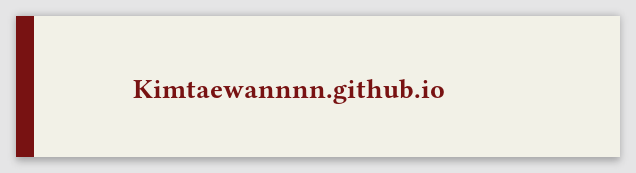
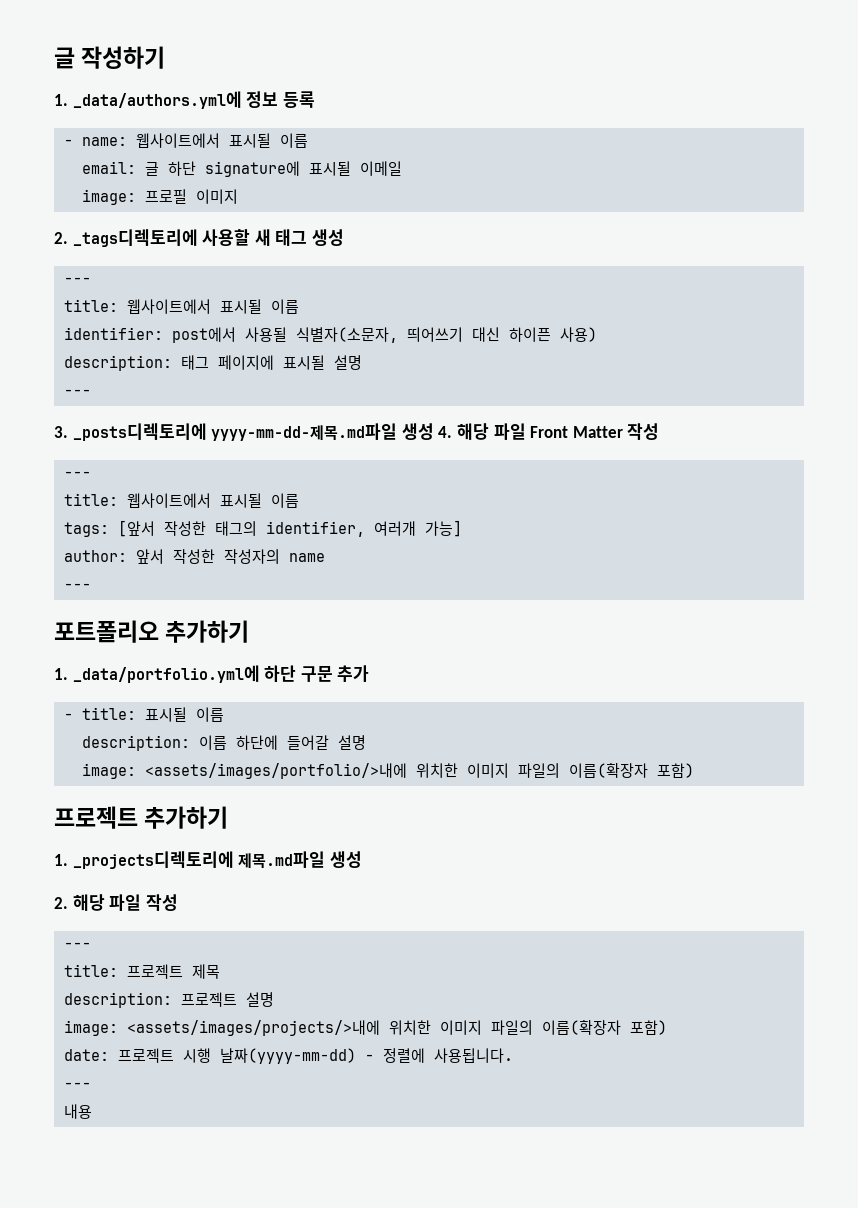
[133,79,445,104] Kimtaewannnn.github.io -> [54,46,166,69] [54,91,315,109] [64,133,309,148] [82,161,403,177] [82,189,239,205] [54,229,344,247] [64,277,92,284] [64,299,300,314] [64,327,598,343] [64,355,363,371] [64,389,92,396] [54,423,660,441] [64,471,92,478] [64,493,300,508] [64,520,463,537] [64,549,326,564] [64,583,92,590] [54,620,250,643] [54,665,370,683] [64,707,225,722] [82,735,367,751] [82,763,695,779] [54,806,229,829] [54,851,362,869] [54,894,178,911] [64,942,92,949] [64,964,221,979] [64,992,275,1008] [64,1020,668,1036] [64,1048,514,1064] [64,1082,92,1089] [64,1104,93,1119] 글 작성하기 // 1. _data/authors.yml에 정보 등록 // - name: 웹사이트에서 표시될 이름 // email: 글 하단 signature에 표시될 이메일 // image: 프로필 이미지 // 2. _tags디렉토리에 사용할 새 태그 생성 // --- // title: 웹사이트에서 표시될 이름 // identifier: post에서 사용될 식별자(소문자, 띄어쓰기 대신 하이픈 사용) // description: 태그 페이지에 표시될 설명 // --- // 3. _posts디렉토리에 yyyy-mm-dd-제목.md파일 생성 4. 해당 파일 Front Matter 작성 // --- // title: 웹사이트에서 표시될 이름 // tags: [앞서 작성한 태그의 identifier, 여러개 가능] // author: 앞서 작성한 작성자의 name // --- // 포트폴리오 추가하기 // 1. _data/portfolio.yml에 하단 구문 추가 // - title: 표시될 이름 // description: 이름 하단에 들어갈 설명 // image: <assets/images/portfolio/>내에 위치한 이미지 파일의 이름(확장자 포함) // 프로젝트 추가하기 // 1. _projects디렉토리에 제목.md파일 생성 // 2. 해당 파일 작성 // --- // title: 프로젝트 제목 // description: 프로젝트 설명 // image: <assets/images/projects/>내에 위치한 이미지 파일의 이름(확장자 포함) // date: 프로젝트 시행 날짜(yyyy-mm-dd) - 정렬에 사용됩니다. // --- // 내용

